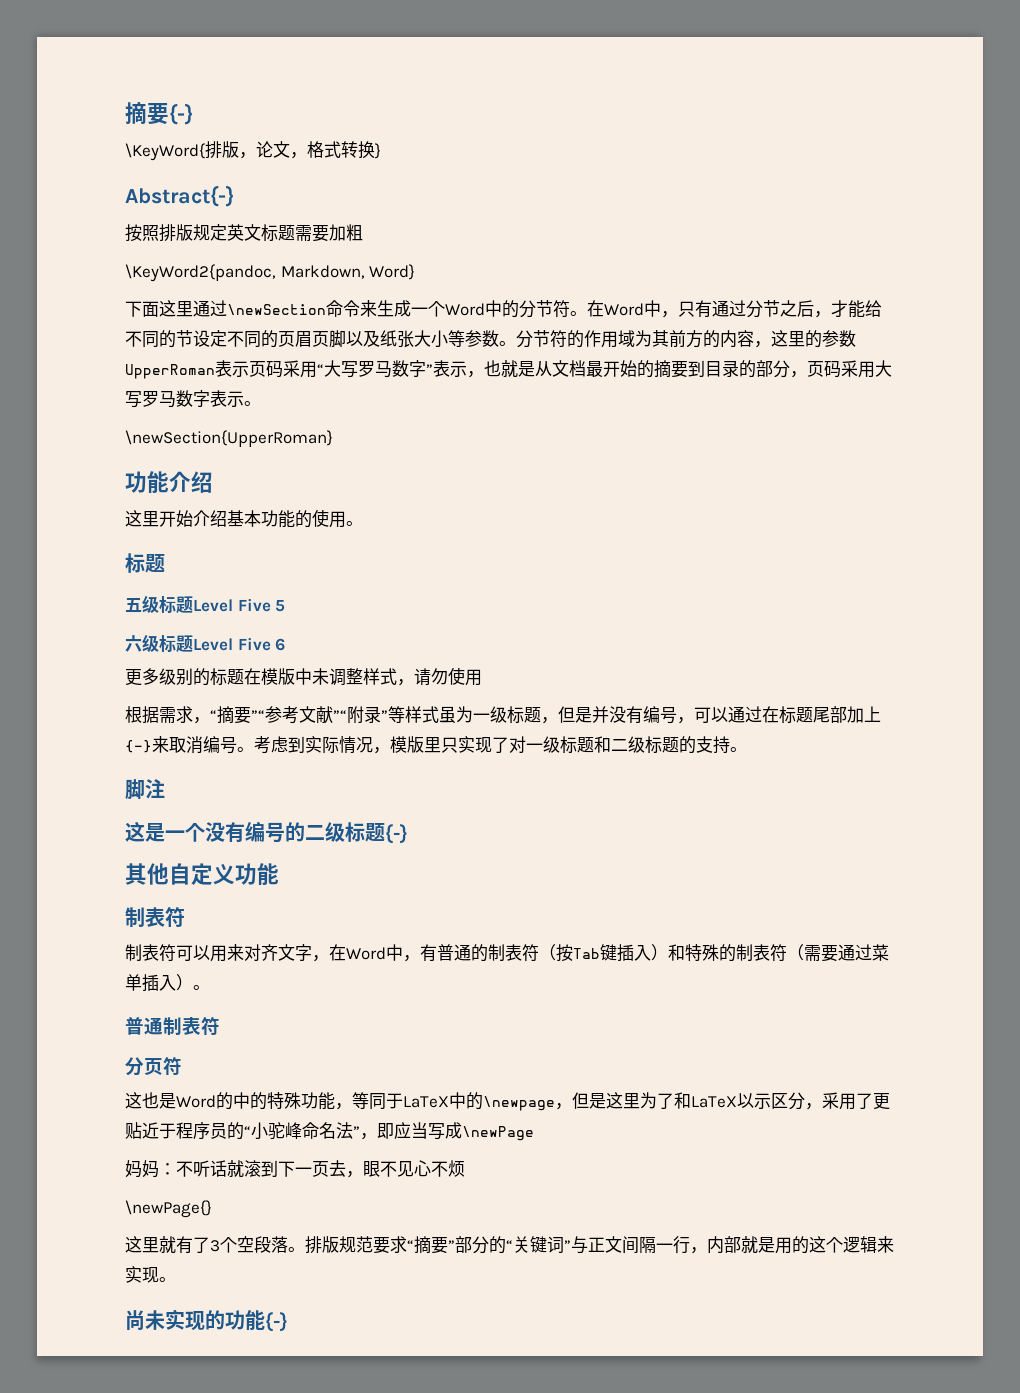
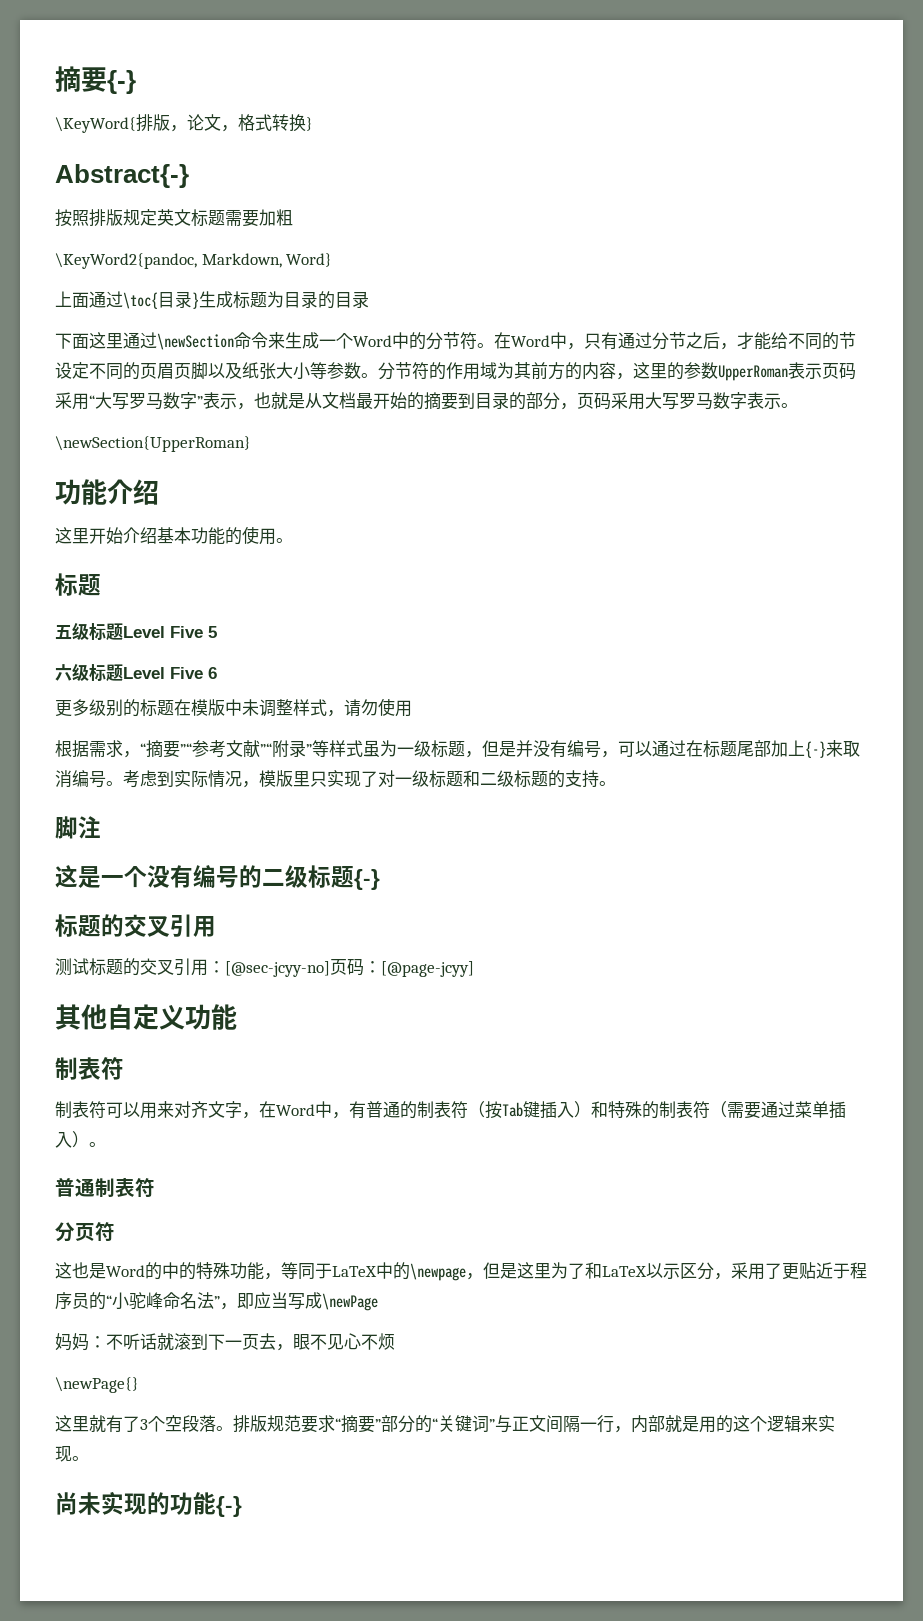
(416, 272) none -> [55,291,369,309] // 上面通过\toc{目录}生成标题为目录的目录
(408, 834) none -> [55,914,216,937] [55,958,474,977] // 标题的交叉引用 // 测试标题的交叉引用：[@sec-jcyy-no]页码：[@page-jcyy]

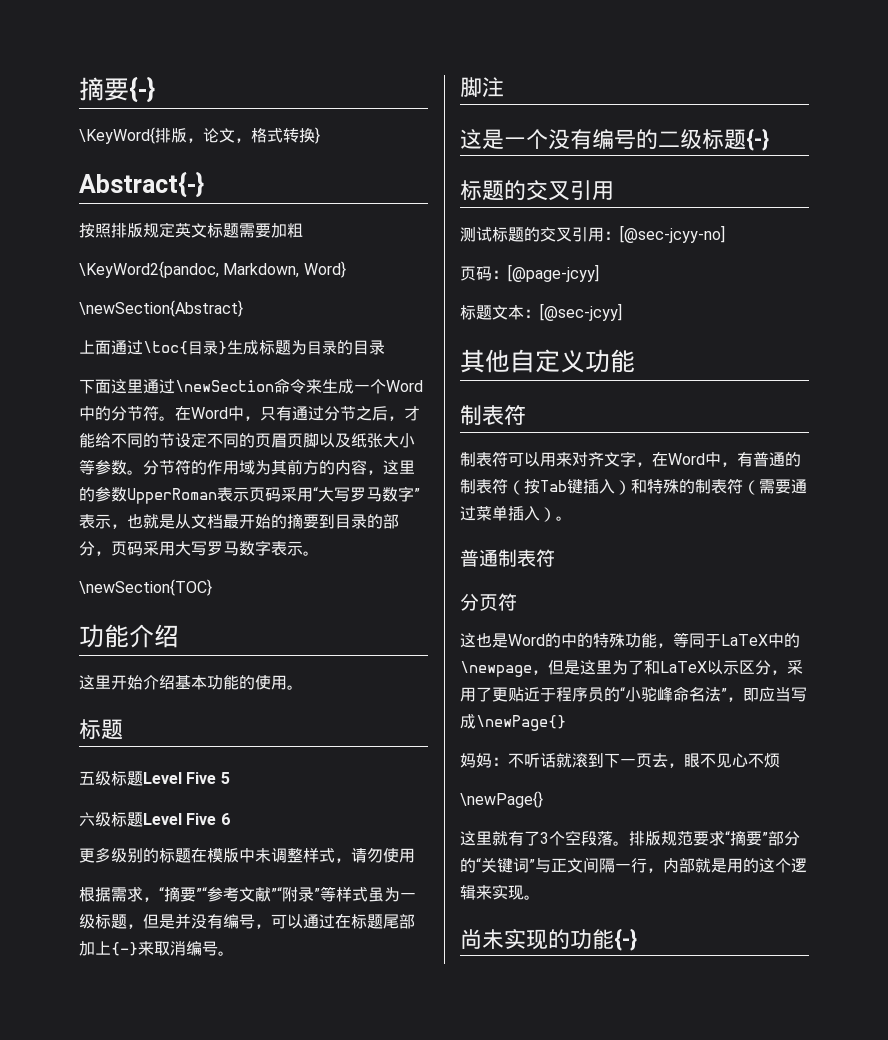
(333, 260) none -> [79,300,243,317] // \newSection{Abstract}
[55,436,251,452] \newSection{UpperRoman} -> [79,579,212,596] \newSection{TOC}
[123,770,616,788] 考虑到实际情况，模版里只实现了对一级标题和二级标题的支持。 -> (234, 953) none
(330, 969) none -> (725, 234) //
(474, 969) none -> [460,303,622,321] // 标题文本：[@sec-jcyy]
[322,1293,378,1311] \newPage -> [476,715,566,731] \newPage{}

